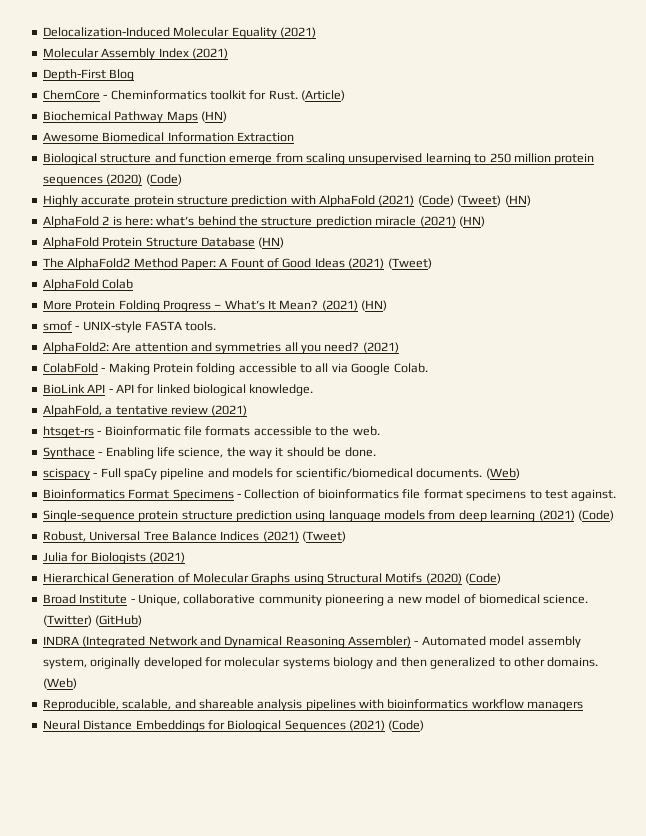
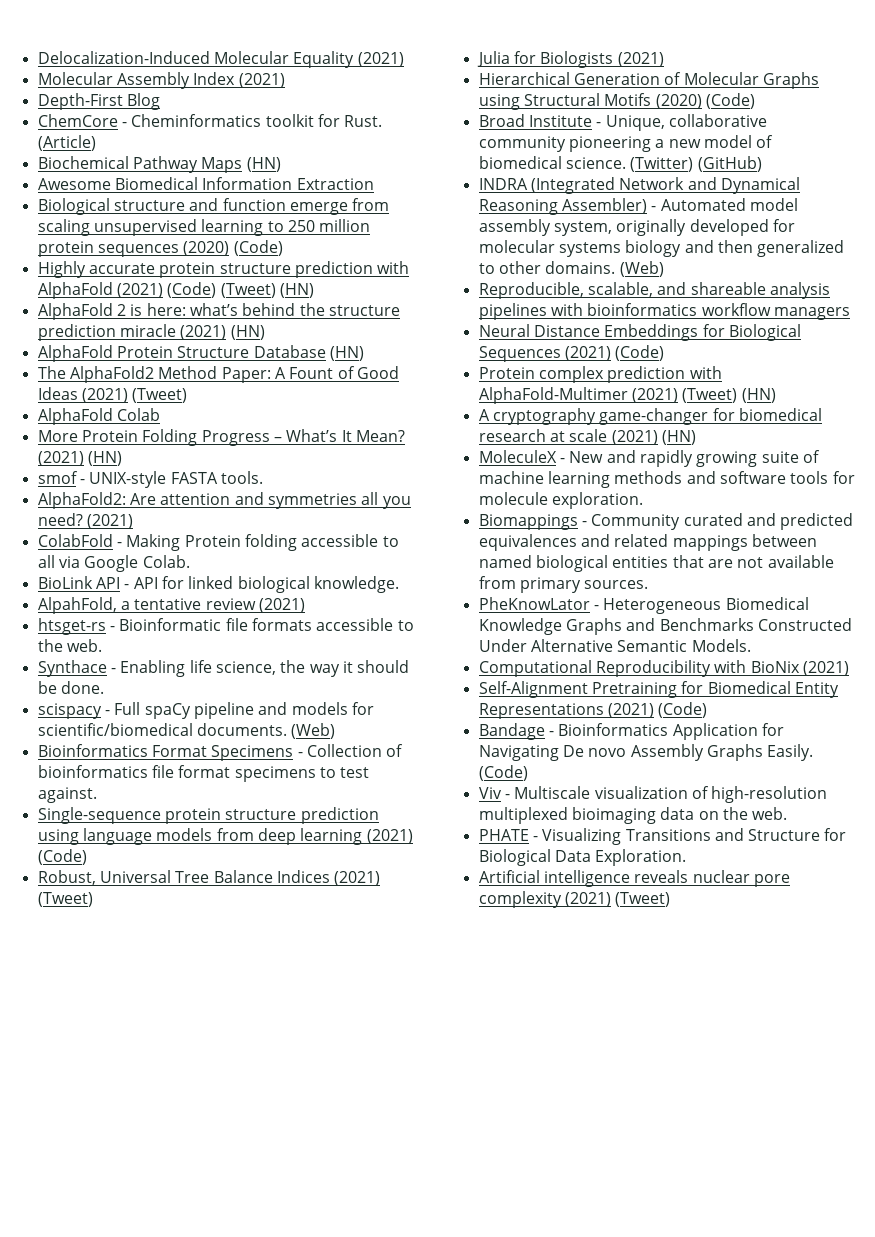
(425, 725) none -> [478,366,722,383] [478,387,776,404] [478,408,822,425] [478,429,696,445] [478,450,820,467] [478,471,855,488] [478,492,643,509] [478,513,854,530] [478,534,817,551] [478,555,834,572] [478,576,649,593] [478,597,809,614] [478,618,852,635] [478,639,751,652] [478,660,849,677] [478,681,839,698] [478,702,708,719] [478,723,784,740] [478,744,814,761] [478,765,528,781] [478,786,828,803] [478,807,788,824] [478,828,847,845] [478,849,687,866] [478,870,790,887] [478,891,671,908] // Protein complex prediction with AlphaFold-Multimer (2021) (Tweet) (HN) // A cryptography game-changer for biomedical research at scale (2021) (HN) // MoleculeX - New and rapidly growing suite of machine learning methods and software tools for molecule exploration. // Biomappings - Community curated and predicted equivalences and related mappings between named biological entities that are not available from primary sources. // PheKnowLator - Heterogeneous Biomedical Knowledge Graphs and Benchmarks Constructed Under Alternative Semantic Models. // Computational Reproducibility with BioNix (2021) // Self-Alignment Pretraining for Biomedical Entity Representations (2021) (Code) // Bandage - Bioinformatics Application for Navigating De novo Assembly Graphs Easily. (Code) // Viv - Multiscale visualization of high-resolution multiplexed bioimaging data on the web. // PHATE - Visualizing Transitions and Structure for Biological Data Exploration. // Artificial intelligence reveals nuclear pore complexity (2021) (Tweet)

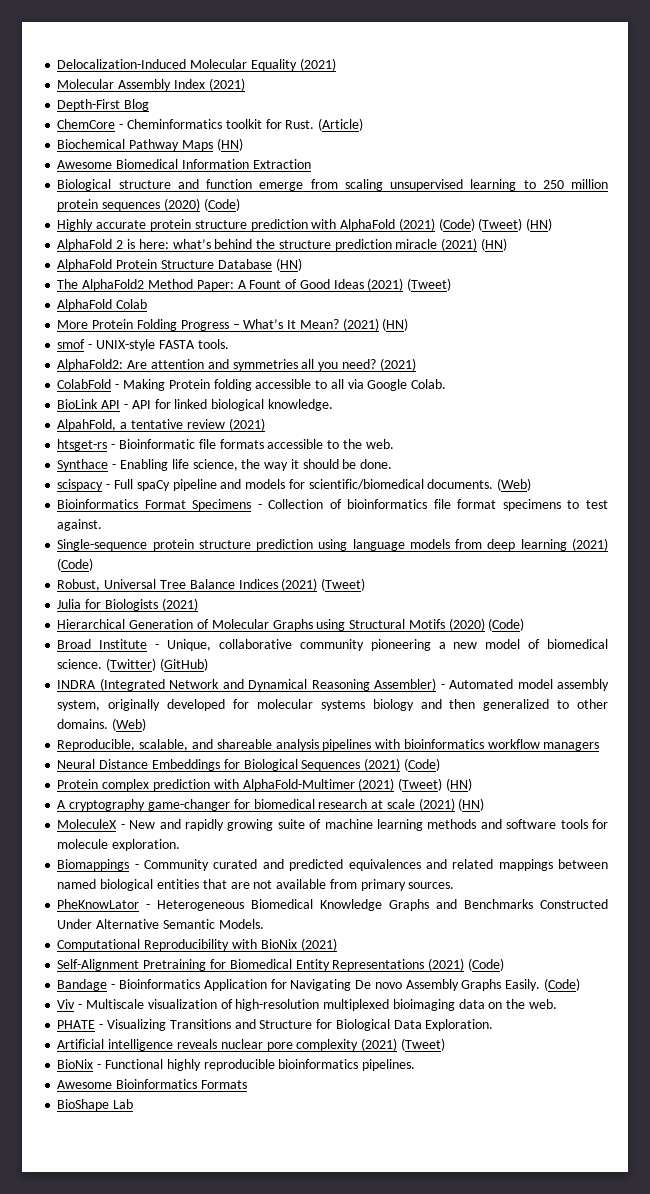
(671, 899) none -> [57,1059,416,1071] [57,1079,247,1089] [57,1099,134,1111] // BioNix - Functional highly reproducible bioinformatics pipelines. // Awesome Bioinformatics Formats // BioShape Lab

